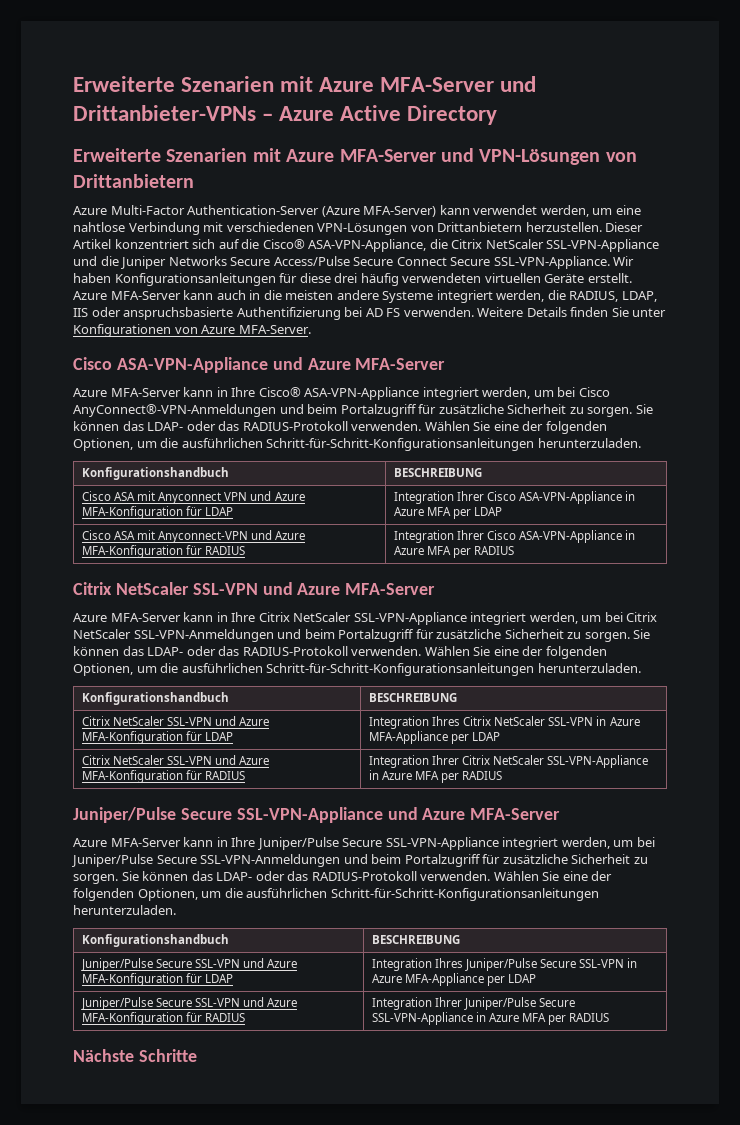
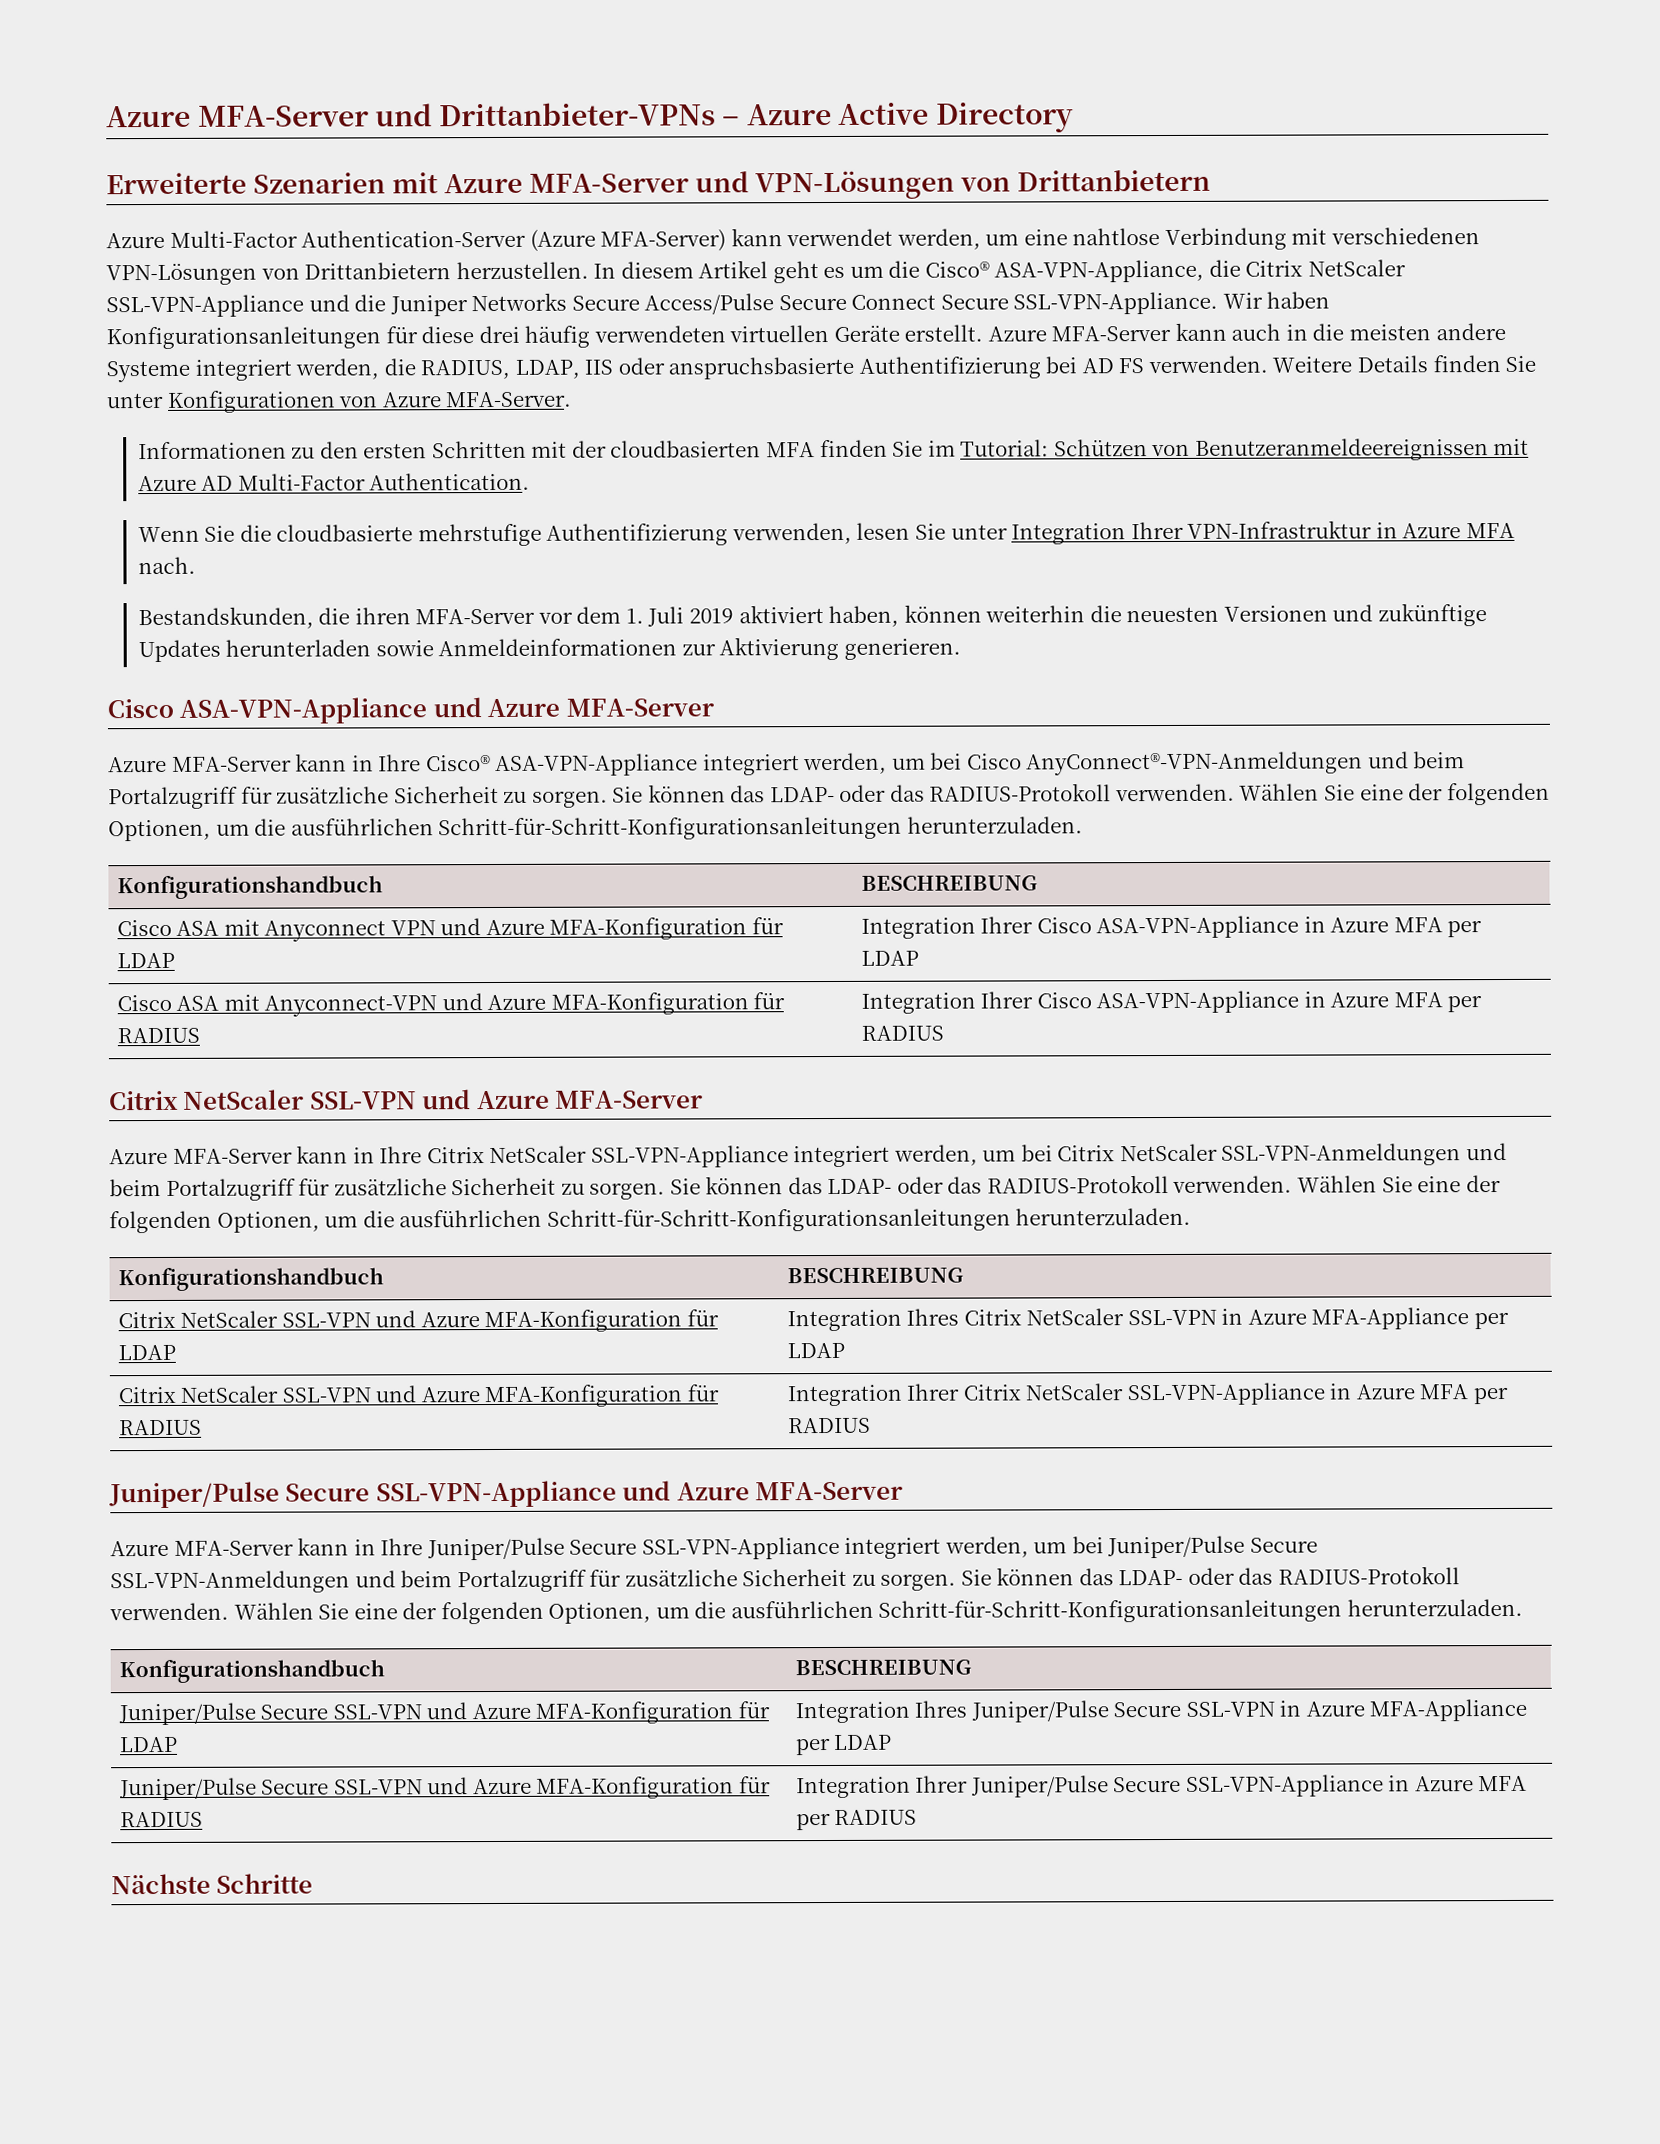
[73,76,314,92] Erweiterte Szenarien mit -> (106, 116) none
[605,222,644,232] [73,239,240,249] Dieser Artikel konzentriert sich auf -> [593,260,884,284] In diesem Artikel geht es um
(311, 329) none -> [137,438,1530,461] [137,472,531,492] [137,520,1515,547] [137,556,196,575] [137,603,1487,630] [137,636,961,663] // Informationen zu den ersten Schritten mit der cloudbasierten MFA finden Sie im Tutorial: Schützen von Benutzeranmeldeereignissen mit Azure AD Multi-Factor Authentication. // Wenn Sie die cloudbasierte mehrstufige Authentifizierung verwenden, lesen Sie unter Integration Ihrer VPN-Infrastruktur in Azure MFA nach. // Bestandskunden, die ihren MFA-Server vor dem 1. Juli 2019 aktiviert haben, können weiterhin die neuesten Versionen und zukünftige Updates herunterladen sowie Anmeldeinformationen zur Aktivierung generieren.

